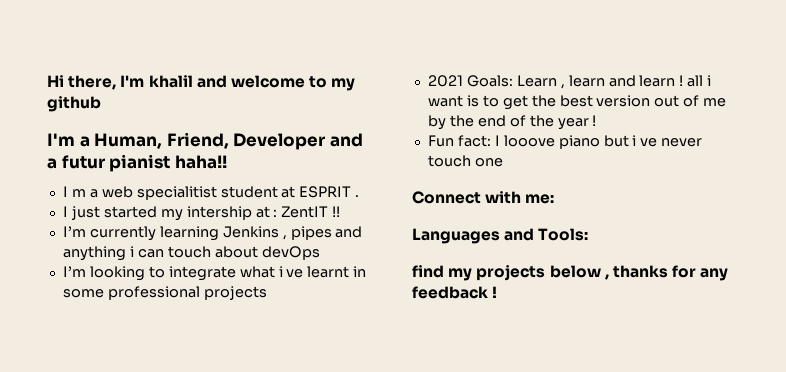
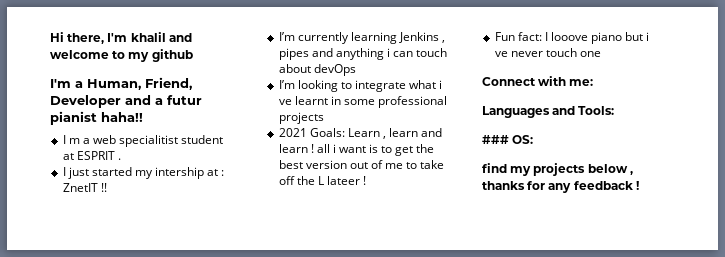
[281,206,329,218] ZentIT -> [62,183,98,192] ZnetIT
[427,115,589,130] by the end of the year -> [406,160,445,169] [278,176,360,185] to take off the L lateer
(589, 234) none -> [482,135,534,144] // ### OS:

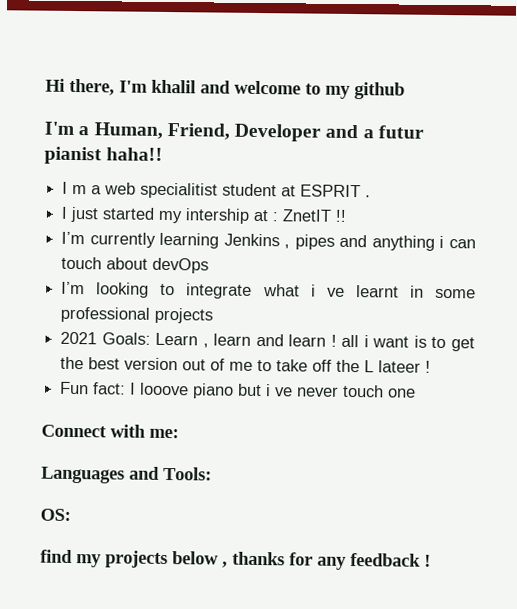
[482,135,509,144] ### -> (212, 473) none

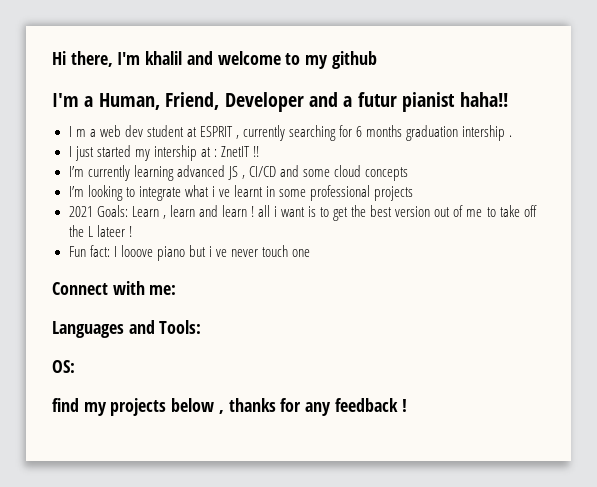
[140,182,219,199] specialitist -> [124,125,143,137] dev
(362, 191) none -> [235,125,506,141] , currently searching for 6 months graduation intership
[223,233,476,251] [61,256,210,274] Jenkins , pipes and anything i can touch about devOps -> [176,165,409,181] advanced JS , CI/CD and some cloud concepts

